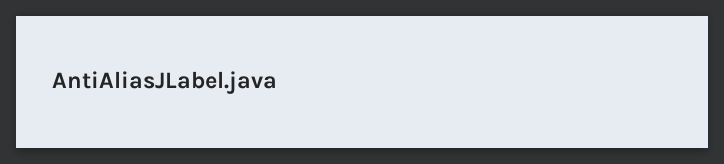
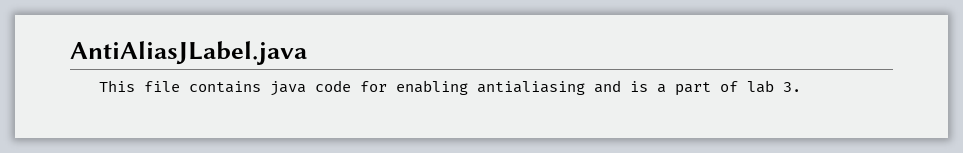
(277, 82) none -> [98,80,801,96] // This file contains java code for enabling antialiasing and is a part of lab 3.

